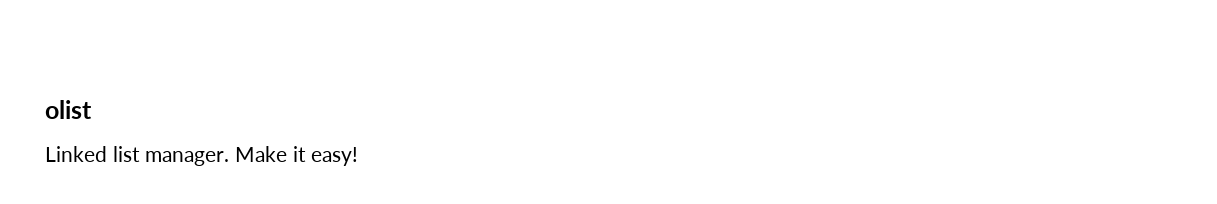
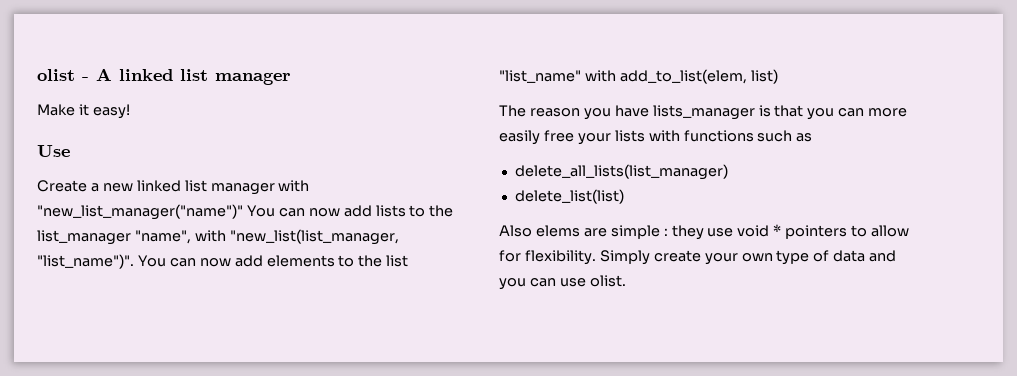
[45,146,359,166] // Linked list manager. Make it easy! -> [82,68,291,85] [37,104,130,119] [37,145,70,157] [37,180,310,195] [37,204,454,220] [37,229,399,245] [37,254,409,269] [499,69,778,84] [499,105,908,120] [499,130,813,145] [514,164,728,180] [514,189,624,204] [499,224,910,240] [499,250,897,265] [499,275,626,290] - A linked list manager // Make it easy! // Use // Create a new linked list manager with "new_list_manager("name")" You can now add lists to the list_manager "name", with "new_list(list_manager, "list_name")". You can now add elements to the list "list_name" with add_to_list(elem, list) // The reason you have lists_manager is that you can more easily free your lists with functions such as // delete_all_lists(list_manager) // delete_list(list) // Also elems are simple : they use void * pointers to allow for flexibility. Simply create your own type of data and you can use olist.

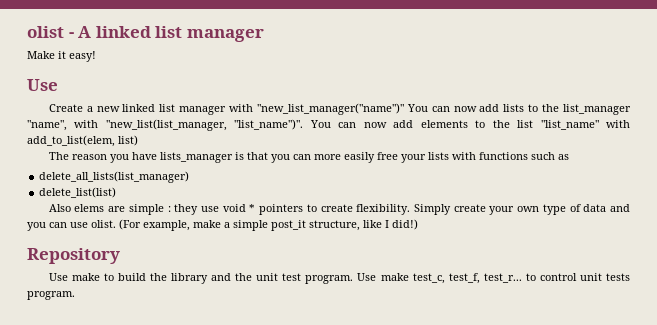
[871,225,910,237] [499,250,521,262] allow for -> [320,204,353,212] create
(626, 281) none -> [119,219,418,231] [27,248,120,264] [48,273,630,284] [27,291,75,300] (For example, make a simple post_it structure, like I did!) // Repository // Use make to build the library and the unit test program. Use make test_c, test_f, test_r... to control unit tests program.

